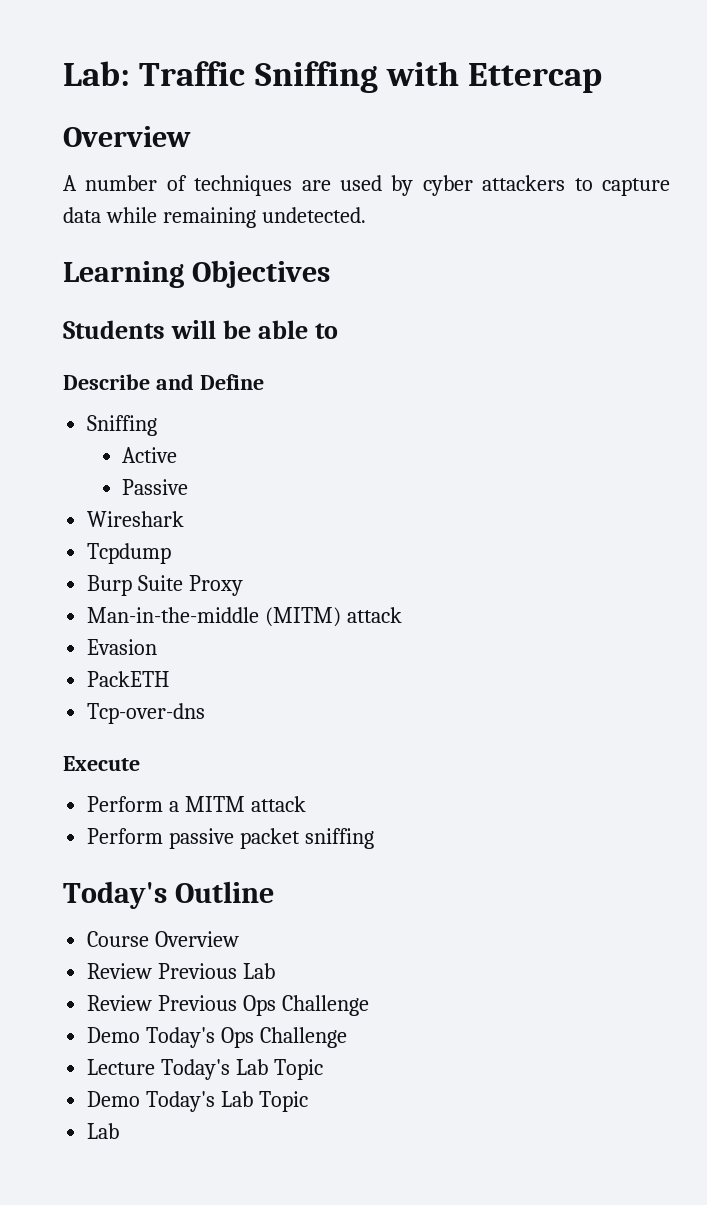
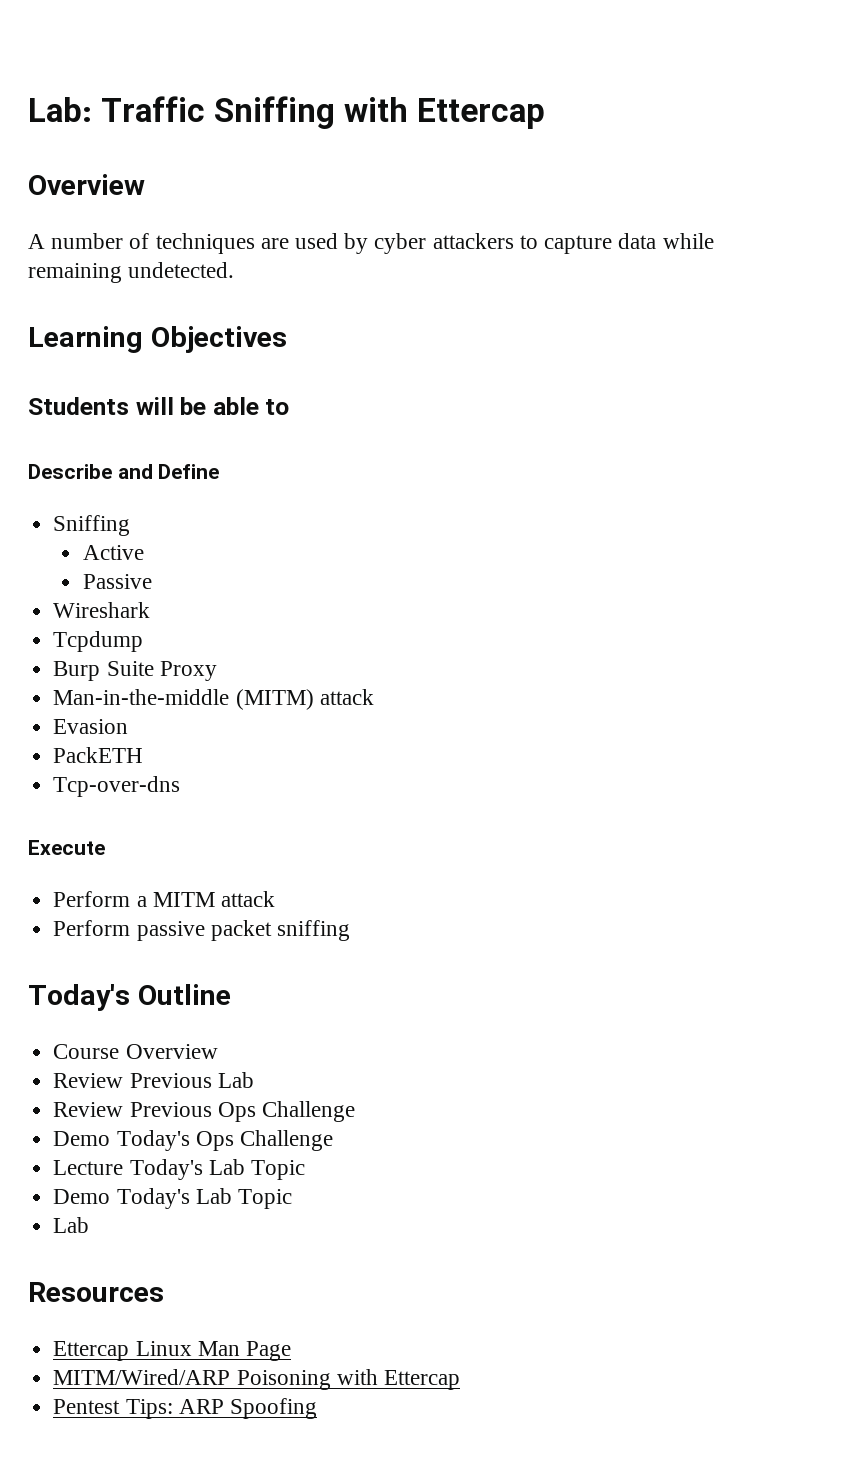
(120, 1131) none -> [28,1282,164,1302] [53,1341,291,1361] [53,1369,460,1390] [53,1398,317,1419] // Resources // Ettercap Linux Man Page // MITM/Wired/ARP Poisoning with Ettercap // Pentest Tips: ARP Spoofing

